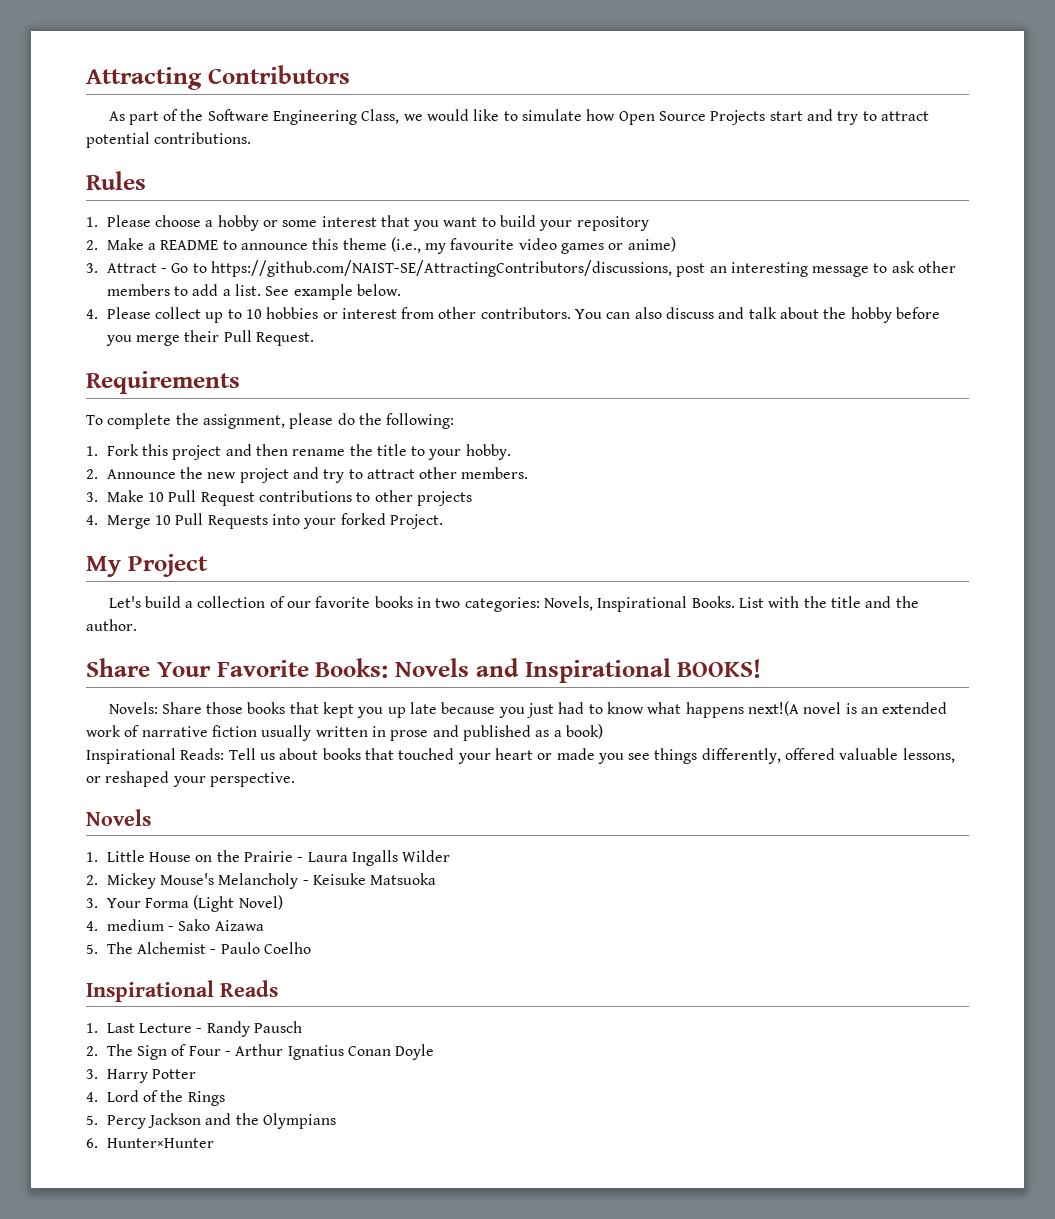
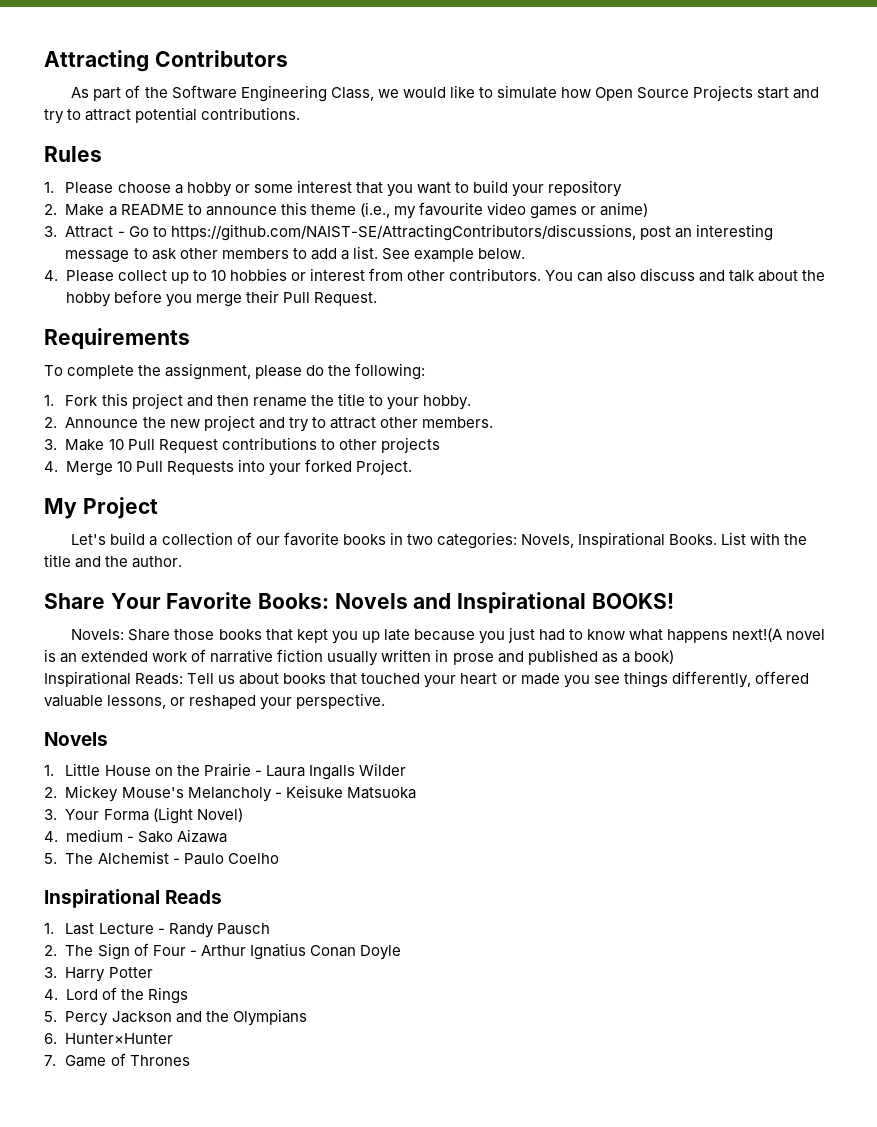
(214, 1143) none -> [44,1053,190,1067] // 7. Game of Thrones

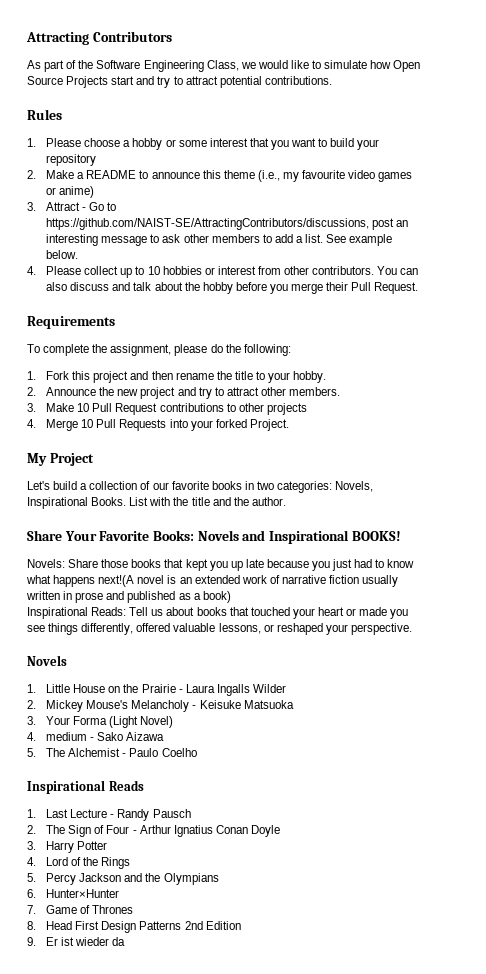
(190, 1060) none -> [27,921,241,933] [27,937,126,946] // 8. Head First Design Patterns 2nd Edition // 9. Er ist wieder da

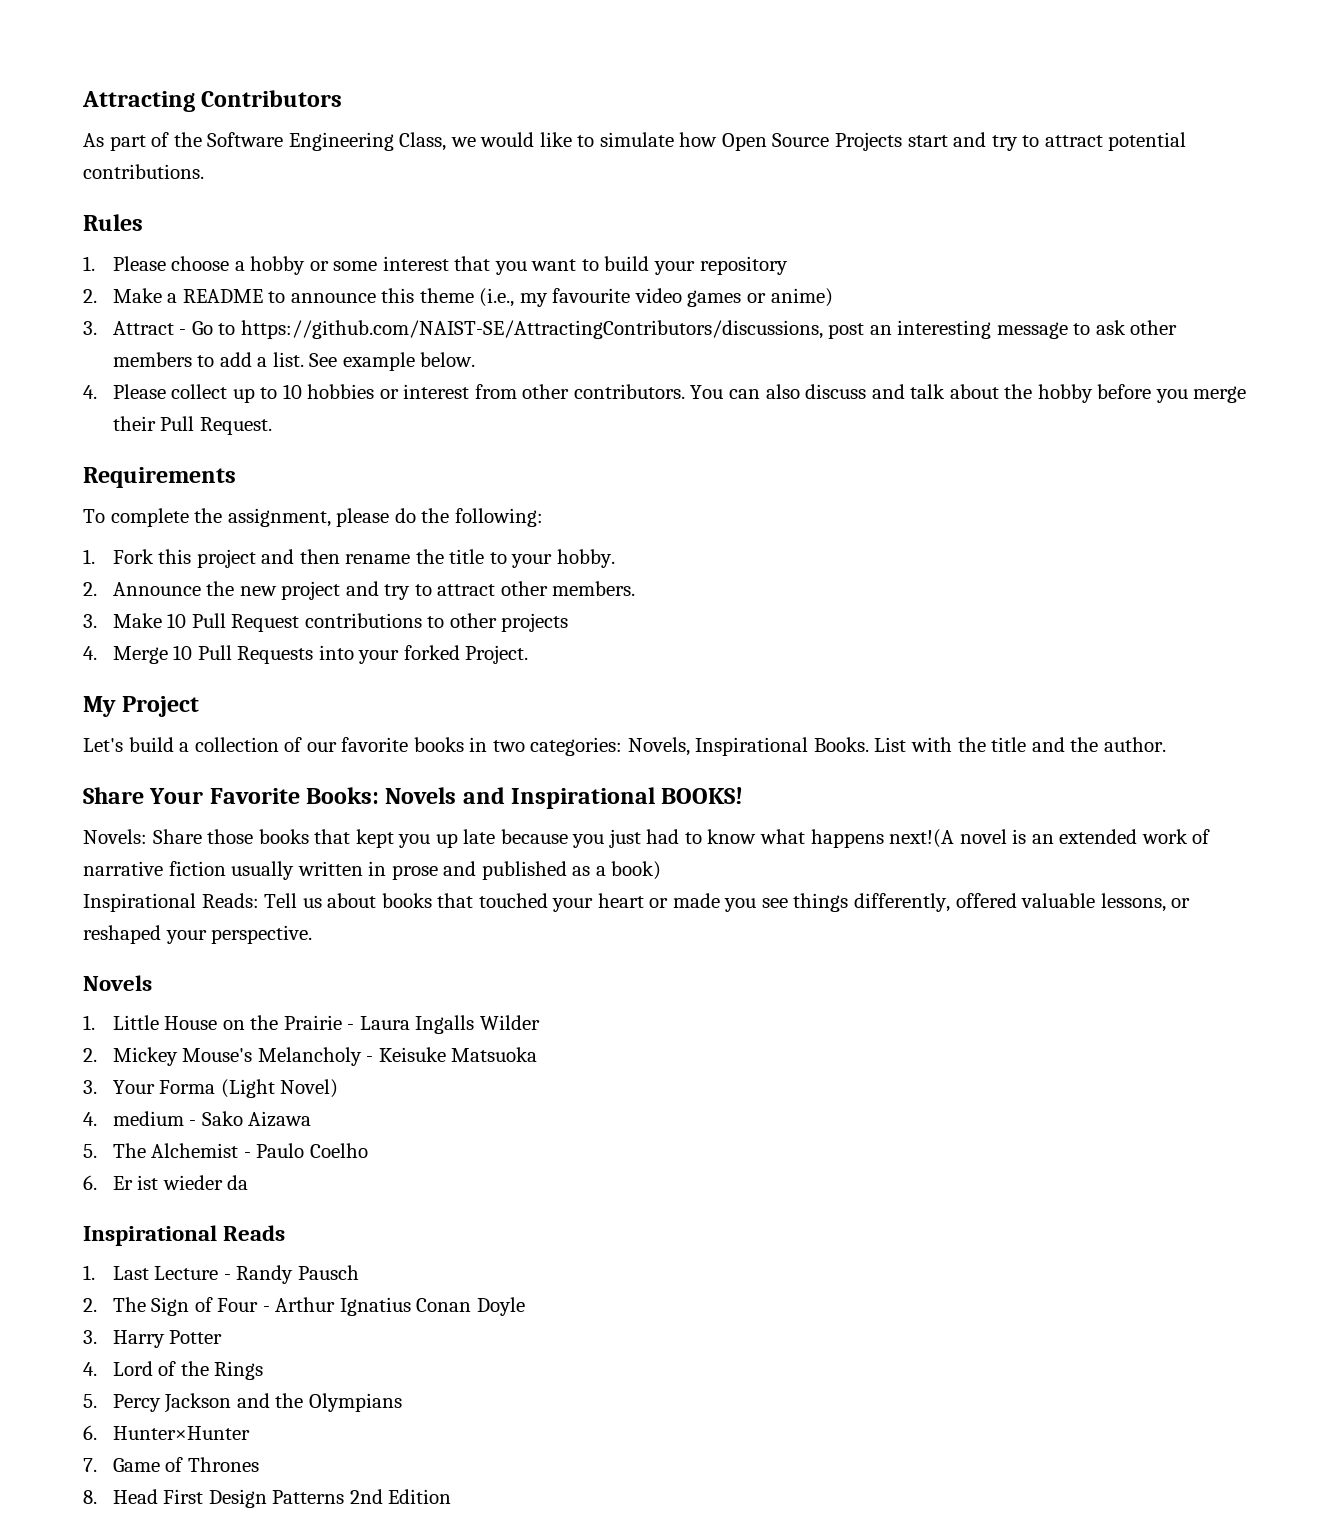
(197, 752) none -> [83,1175,249,1190] // 6. Er ist wieder da
[27,937,126,946] // 9. Er ist wieder da -> (452, 1496) none

